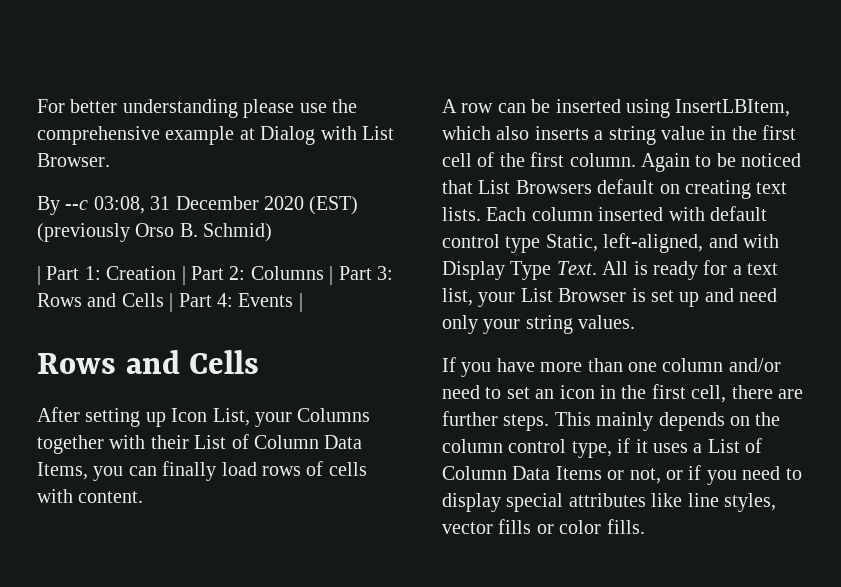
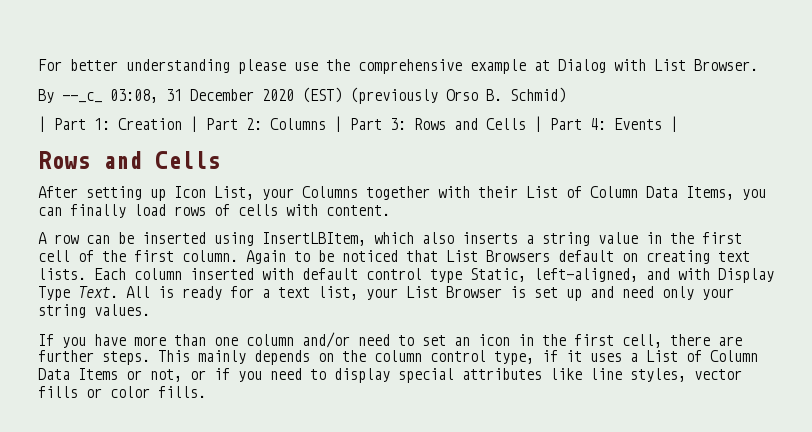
[65,200,89,210] --c -> [62,92,102,103] --_c_

